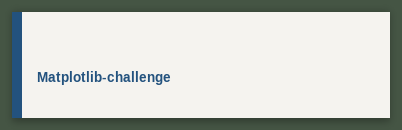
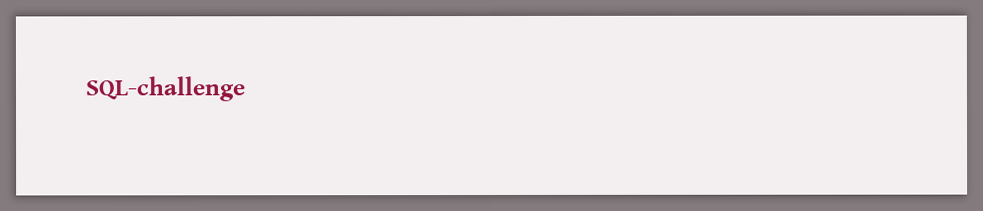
[37,71,171,85] Matplotlib-challenge -> [85,76,245,102] SQL-challenge

